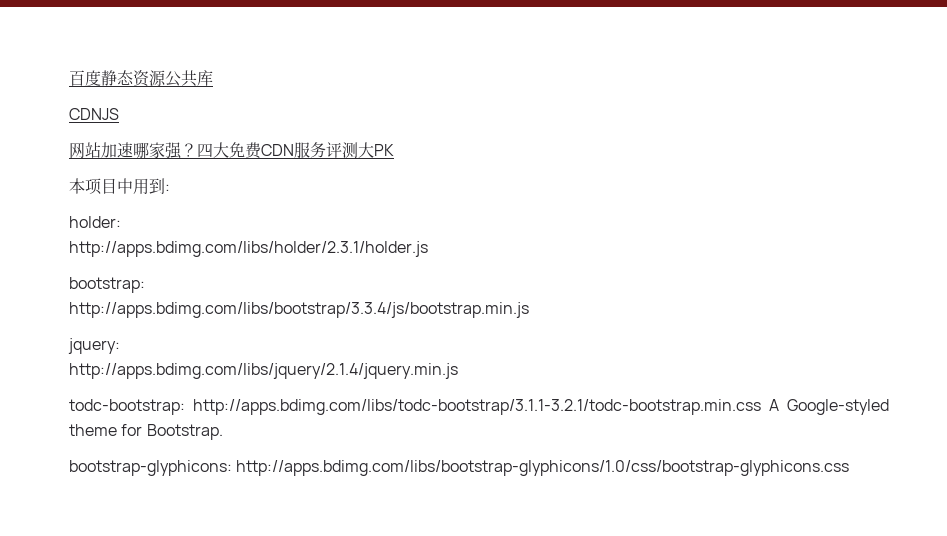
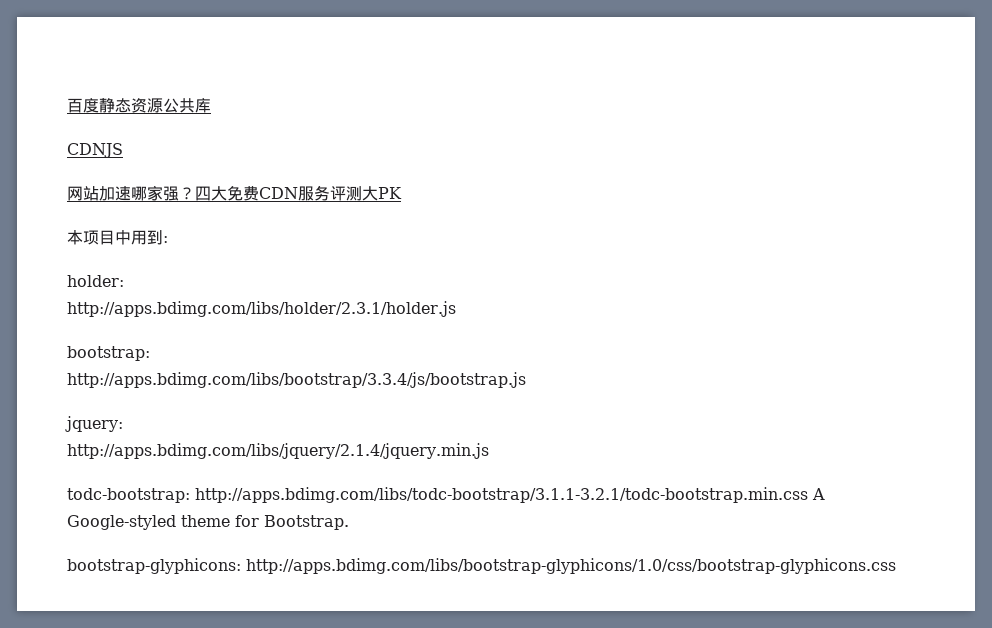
[69,302,529,318] http://apps.bdimg.com/libs/bootstrap/3.3.4/js/bootstrap.min.js -> [67,372,526,388] http://apps.bdimg.com/libs/bootstrap/3.3.4/js/bootstrap.js

